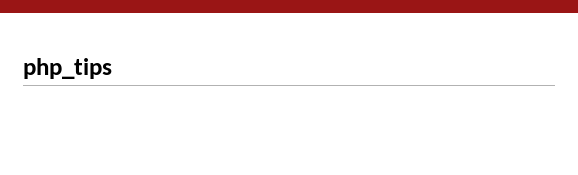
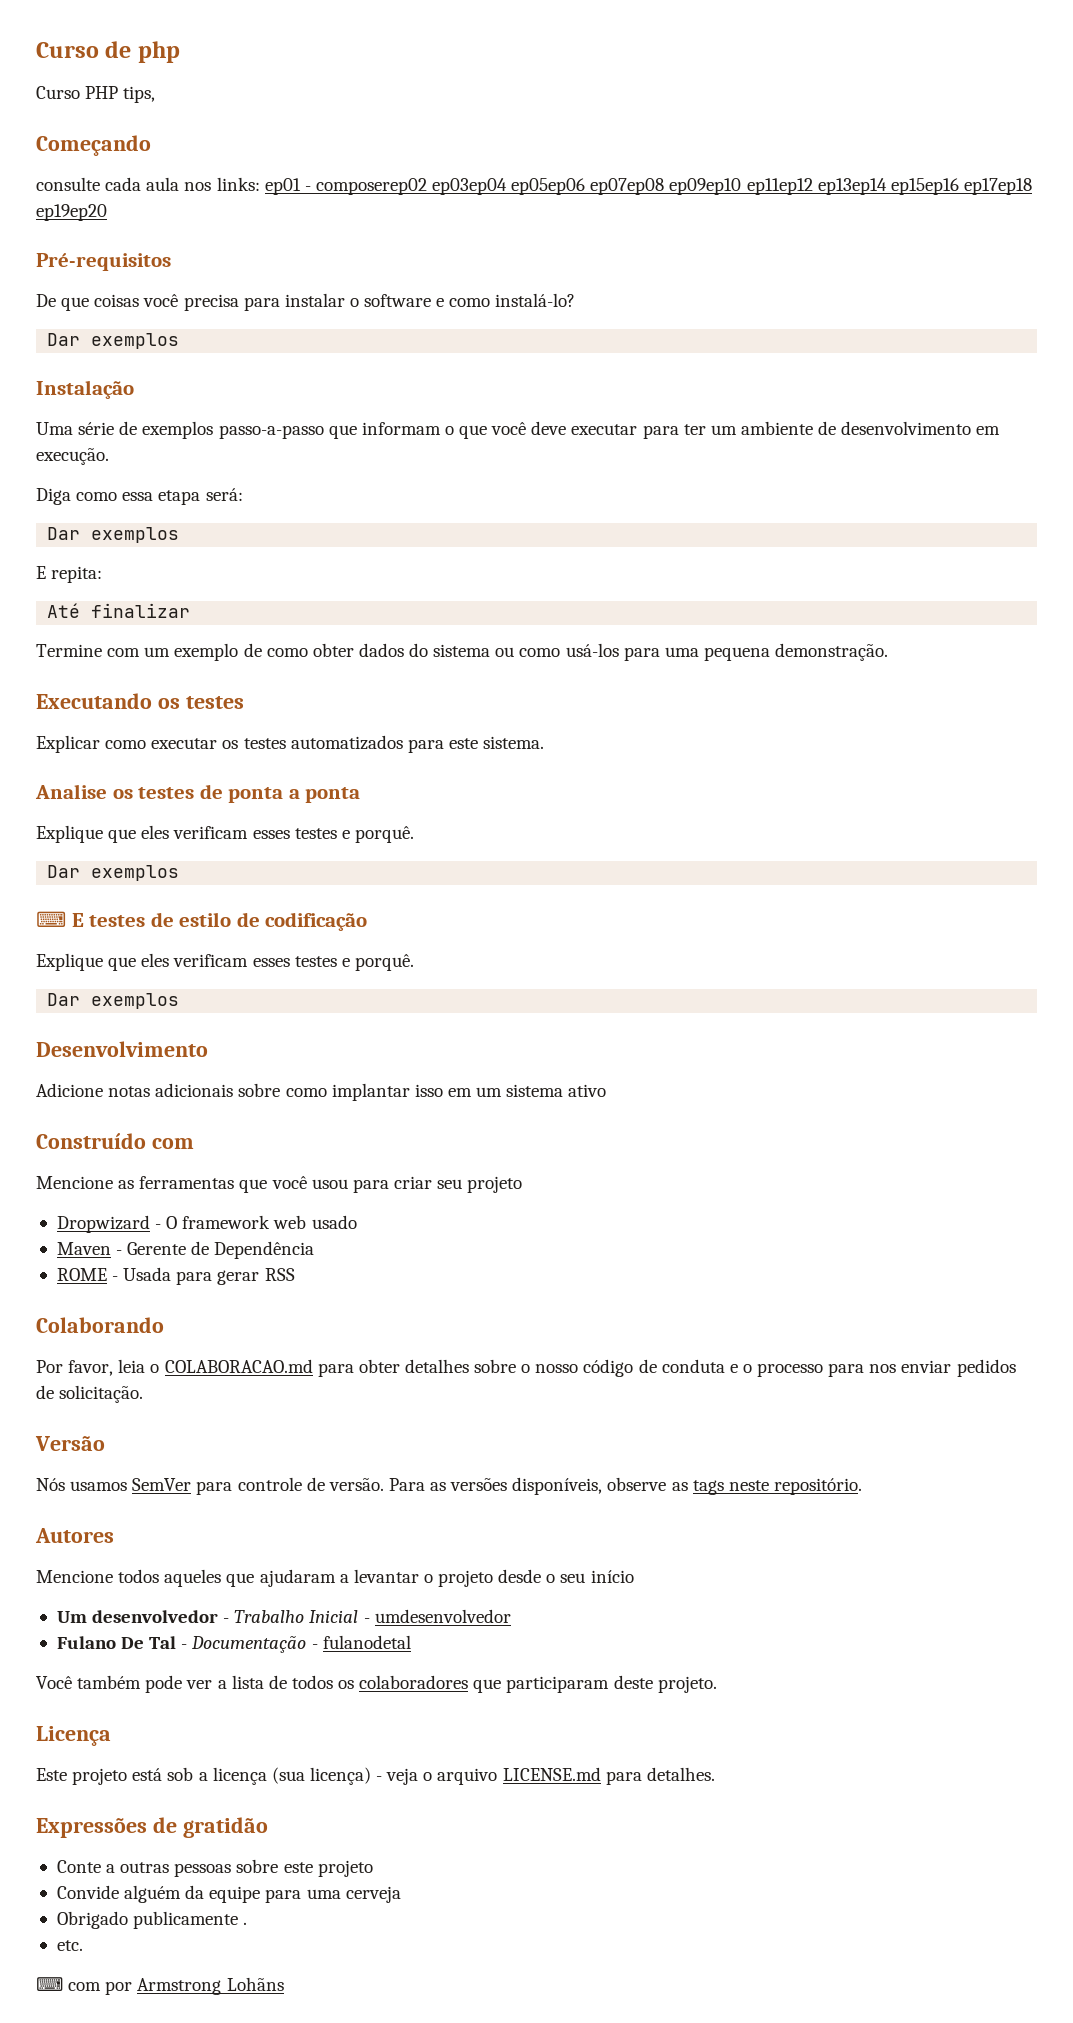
[23,58,112,79] php_tips -> [36,41,180,63] [36,86,156,103] [36,135,151,156] [36,177,1032,195] [36,204,107,221] [36,253,171,271] [36,293,576,311] [47,333,180,349] [36,380,134,399] [36,421,1001,439] [36,448,109,465] [36,488,243,505] [47,527,180,543] [36,566,103,583] [47,603,191,618] [36,643,889,661] [36,693,244,709] [36,735,545,753] [35,784,361,803] [36,825,414,843] [47,865,180,881] [36,911,368,931] [36,953,414,971] [47,993,180,1009] [36,1041,208,1057] [36,1083,607,1101] [36,1133,194,1149] [36,1176,523,1193] [56,1215,357,1233] [56,1241,315,1259] [56,1267,295,1285] [36,1317,164,1333] [36,1359,1016,1377] [36,1385,144,1403] [35,1436,105,1451] [36,1477,862,1495] [35,1528,114,1543] [36,1569,634,1587] [56,1609,511,1623] [56,1635,411,1653] [36,1675,717,1693] [36,1726,111,1746] [36,1767,715,1785] [36,1817,268,1838] [56,1859,373,1877] [56,1885,401,1903] [56,1911,248,1929] [56,1940,83,1951] [36,1977,284,1995] Curso de php // Curso PHP tips, // Começando // consulte cada aula nos links: ep01 - composerep02 ep03ep04 ep05ep06 ep07ep08 ep09ep10 ep11ep12 ep13ep14 ep15ep16 ep17ep18 ep19ep20 // Pré-requisitos // De que coisas você precisa para instalar o software e como instalá-lo? // Dar exemplos // Instalação // Uma série de exemplos passo-a-passo que informam o que você deve executar para ter um ambiente de desenvolvimento em execução. // Diga como essa etapa será: // Dar exemplos // E repita: // Até finalizar // Termine com um exemplo de como obter dados do sistema ou como usá-los para uma pequena demonstração. // Executando os testes // Explicar como executar os testes automatizados para este sistema. // Analise os testes de ponta a ponta // Explique que eles verificam esses testes e porquê. // Dar exemplos // ⌨ E testes de estilo de codificação // Explique que eles verificam esses testes e porquê. // Dar exemplos // Desenvolvimento // Adicione notas adicionais sobre como implantar isso em um sistema ativo // Construído com // Mencione as ferramentas que você usou para criar seu projeto // Dropwizard - O framework web usado // Maven - Gerente de Dependência // ROME - Usada para gerar RSS // Colaborando // Por favor, leia o COLABORACAO.md para obter detalhes sobre o nosso código de conduta e o processo para nos enviar pedidos de solicitação. // Versão // Nós usamos SemVer para controle de versão. Para as versões disponíveis, observe as tags neste repositório. // Autores // Mencione todos aqueles que ajudaram a levantar o projeto desde o seu início // Um desenvolvedor - Trabalho Inicial - umdesenvolvedor // Fulano De Tal - Documentação - fulanodetal // Você também pode ver a lista de todos os colaboradores que participaram deste projeto. // Licença // Este projeto está sob a licença (sua licença) - veja o arquivo LICENSE.md para detalhes. // Expressões de gratidão // Conte a outras pessoas sobre este projeto // Convide alguém da equipe para uma cerveja // Obrigado publicamente . // etc. // ⌨ com por Armstrong Lohãns

